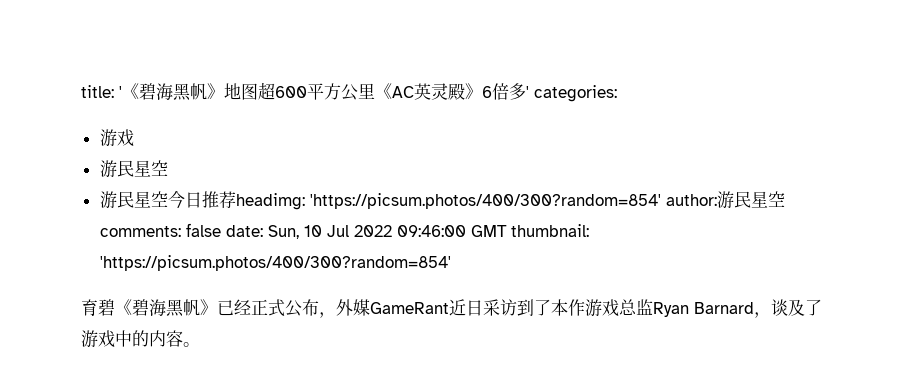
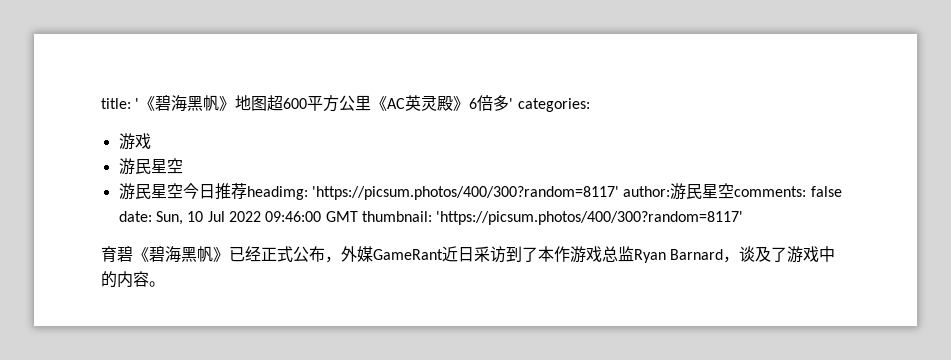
[309,193,661,209] 'https://picsum.photos/400/300?random=854' -> [311,186,619,200] 'https://picsum.photos/400/300?random=8117'
[99,255,451,271] 'https://picsum.photos/400/300?random=854' -> [436,211,744,225] 'https://picsum.photos/400/300?random=8117'

